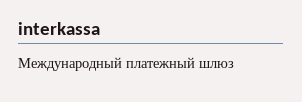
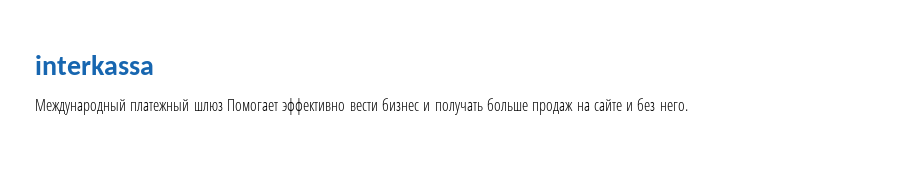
(234, 64) none -> [226,98,688,115] Помогает эффективно вести бизнес и получать больше продаж на сайте и без него.

